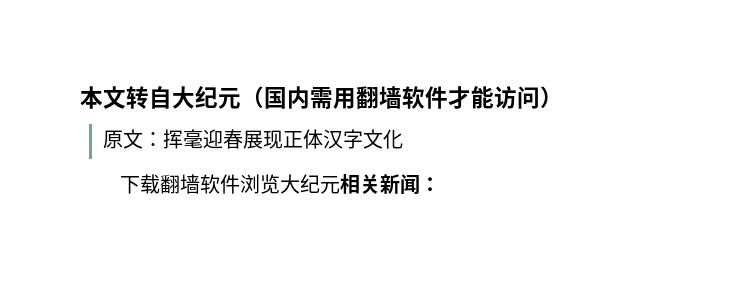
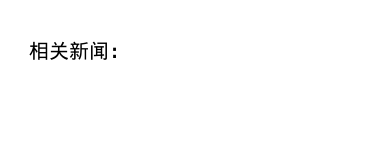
[80,86,563,109] [102,129,403,149] [120,174,341,194] 本文转自大纪元（国内需用翻墙软件才能访问） // 原文：挥毫迎春展现正体汉字文化 // 下载翻墙软件浏览大纪元 -> (29, 50) none

